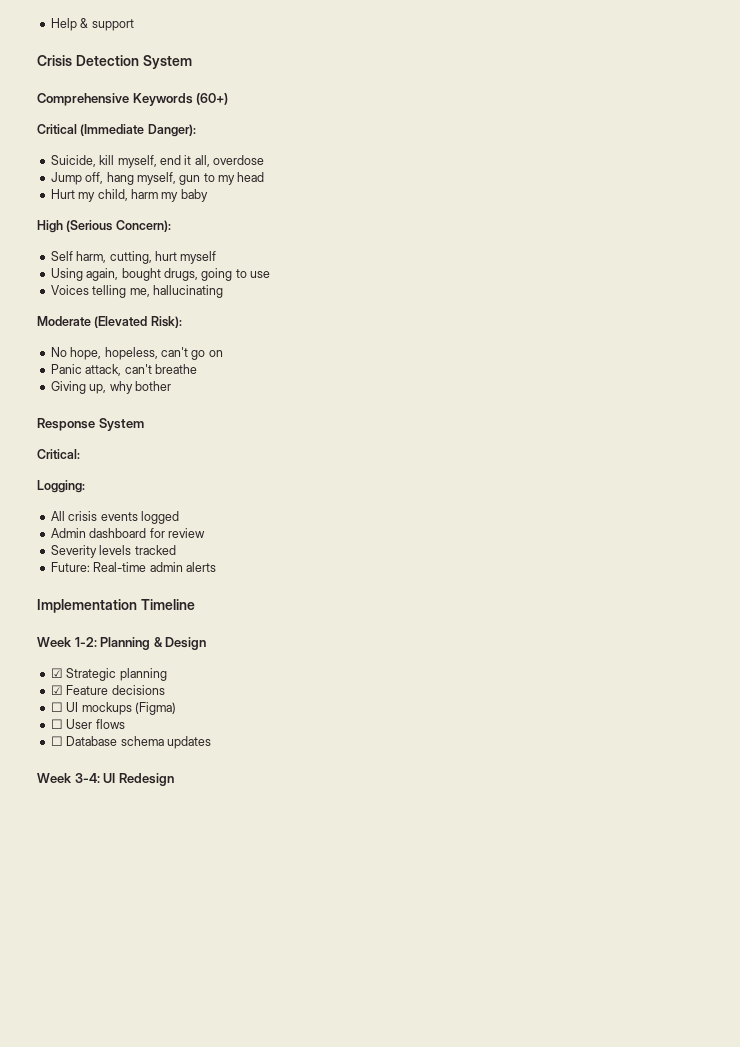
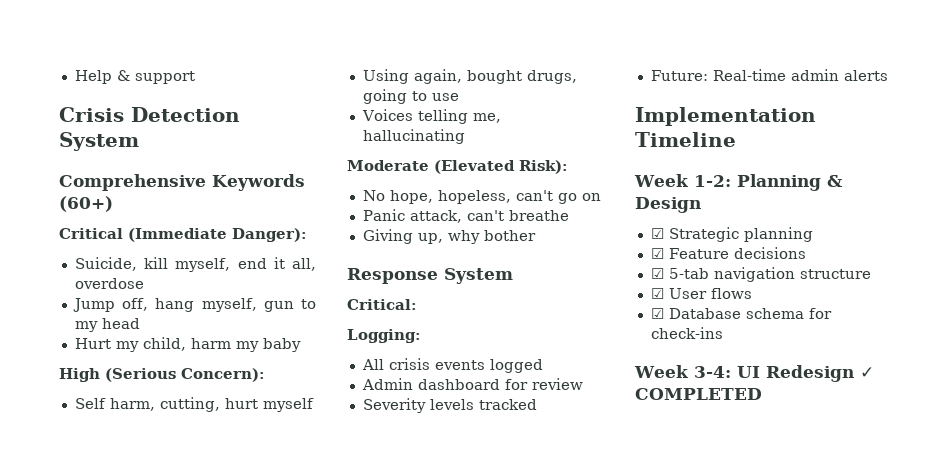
[50,702,176,715] [50,719,63,729] ☐ UI mockups (Figma) // ☐ -> [650,267,871,282] [650,288,664,299] ☑ 5-tab navigation structure // ☑
[50,736,63,746] ☐ -> [650,308,664,319] ☑
[166,736,211,749] updates -> [808,308,832,319] [650,327,723,339] for check-ins
(174, 779) none -> [859,367,874,378] [635,388,762,400] ✓ COMPLETED

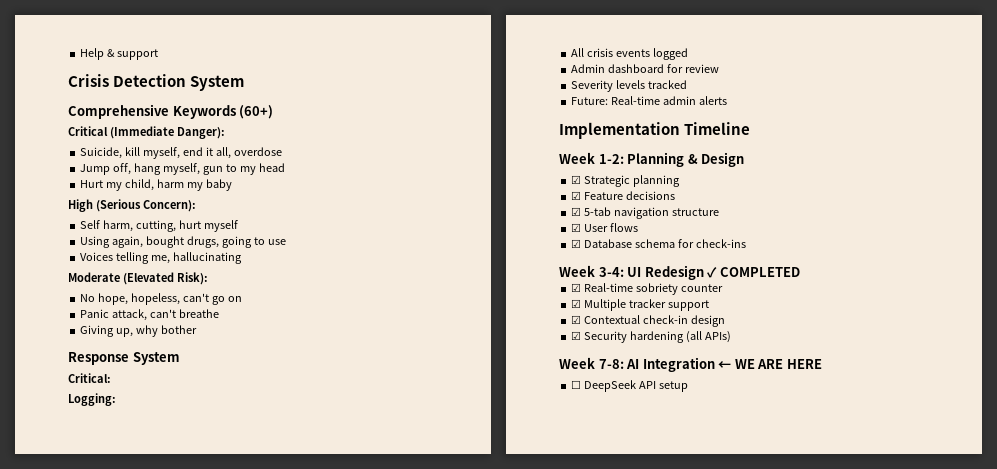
(762, 394) none -> [571,283,724,295] [571,299,710,311] [571,315,726,327] [571,331,731,343] [559,357,822,372] [571,380,689,392] // ☑ Real-time sobriety counter // ☑ Multiple tracker support // ☑ Contextual check-in design // ☑ Security hardening (all APIs) // Week 7-8: AI Integration ← WE ARE HERE // ☐ DeepSeek API setup

